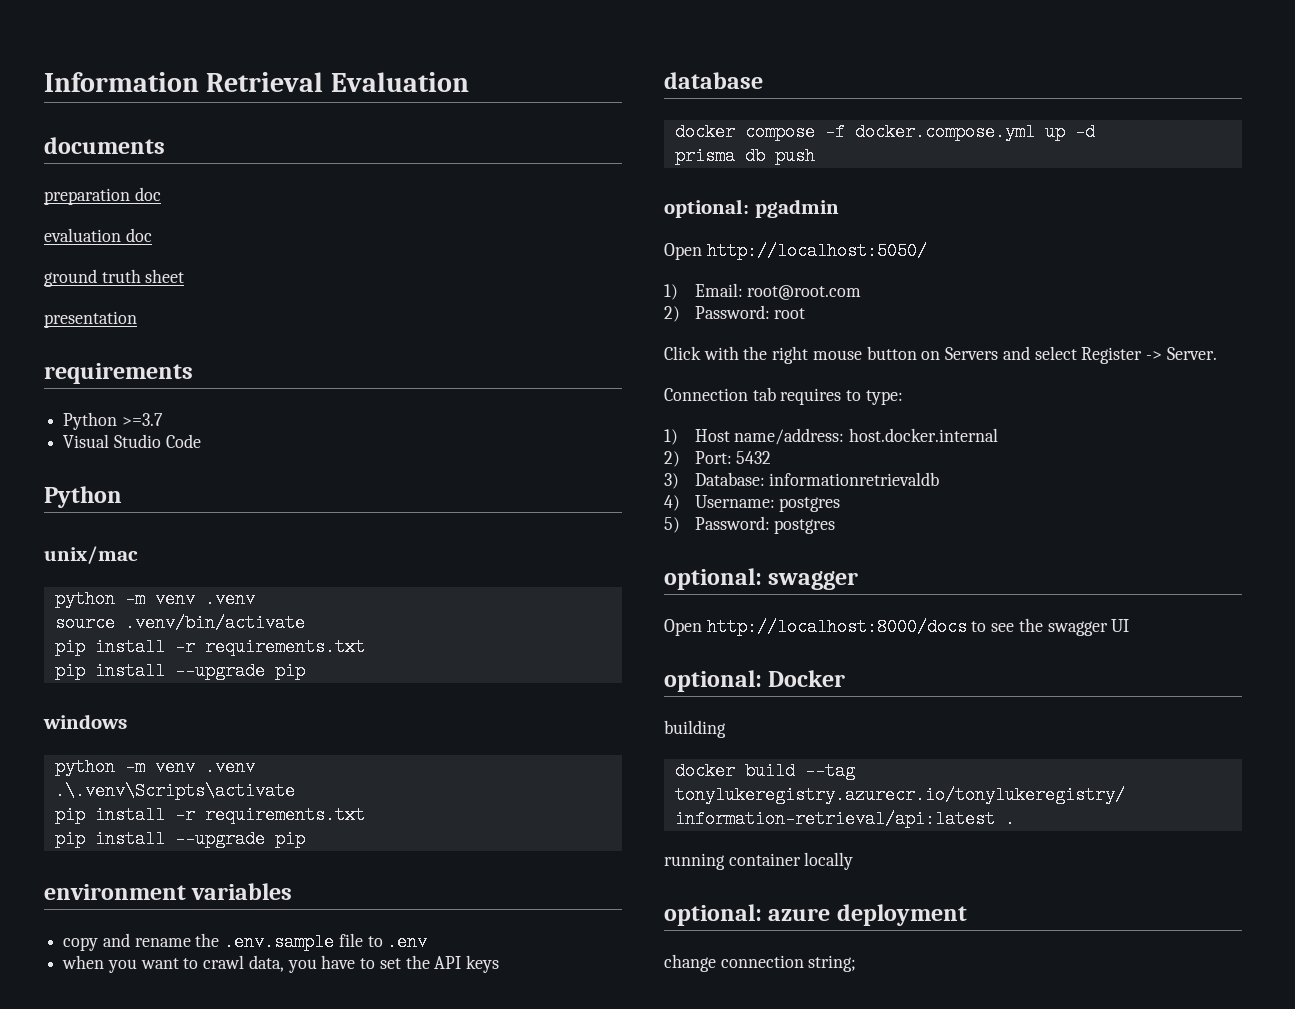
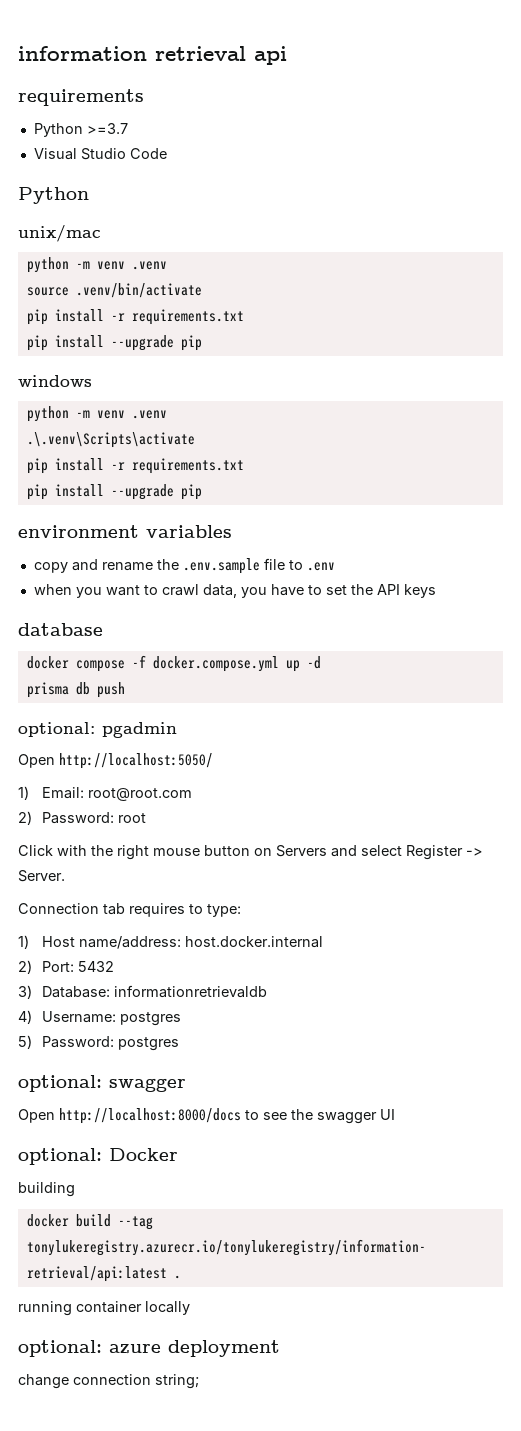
[44,72,469,92] [44,137,165,154] [44,187,161,205] [44,228,152,242] [44,269,185,287] [44,311,137,328] Information Retrieval Evaluation // documents // preparation doc // evaluation doc // ground truth sheet // presentation -> [18,46,287,65] information retrieval api

